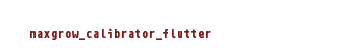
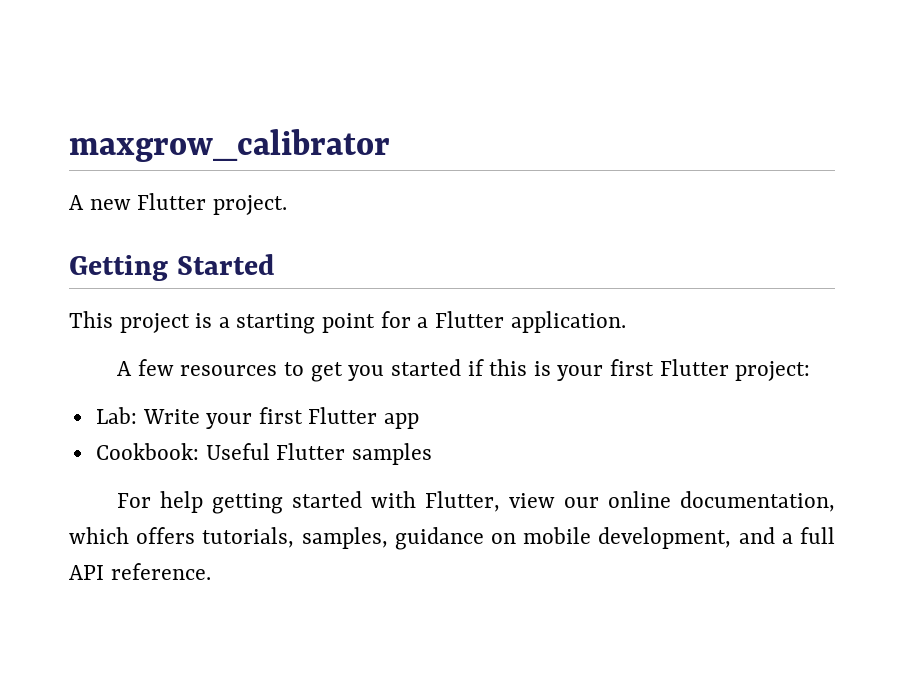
[29,28,211,40] maxgrow_calibrator_flutter -> [69,129,390,162] [69,193,287,215] [69,254,275,281] [69,311,626,334] [117,359,811,382] [95,407,420,429] [95,443,432,465] [117,491,836,514] [69,527,836,550] [69,563,211,580] maxgrow_calibrator // A new Flutter project. // Getting Started // This project is a starting point for a Flutter application. // A few resources to get you started if this is your first Flutter project: // Lab: Write your first Flutter app // Cookbook: Useful Flutter samples // For help getting started with Flutter, view our online documentation, which offers tutorials, samples, guidance on mobile development, and a full API reference.

